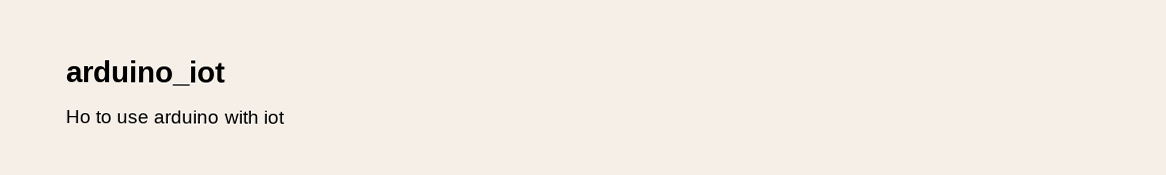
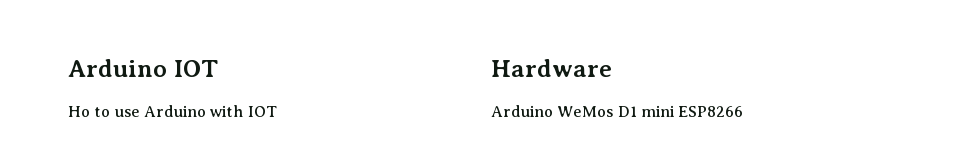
[66,60,226,87] arduino_iot -> [68,59,218,77] Arduino IOT
[153,110,285,124] arduino with iot -> [143,105,277,117] [491,59,612,77] [491,105,744,117] Arduino with IOT // Hardware // Arduino WeMos D1 mini ESP8266

